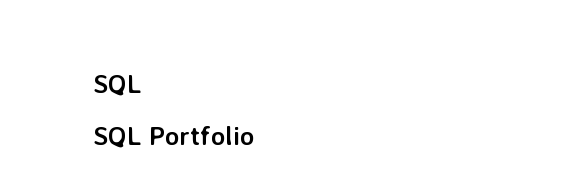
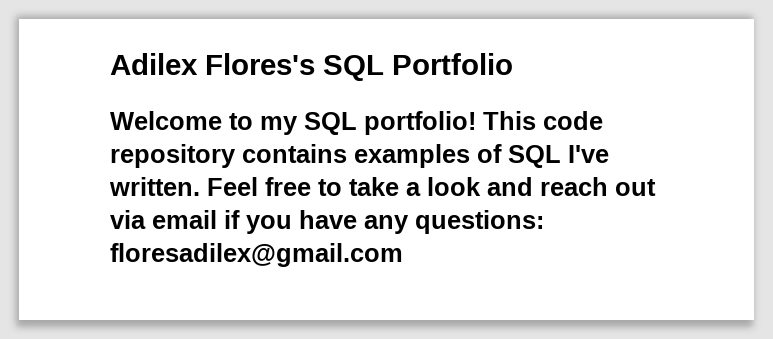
[93,75,141,96] SQL // -> [110,53,315,75] Adilex Flores's
(254, 135) none -> [110,111,603,135] [110,144,609,168] [109,177,656,196] [110,210,544,234] [110,243,403,267] // Welcome to my SQL portfolio! This code repository contains examples of SQL I've written. Feel free to take a look and reach out via email if you have any questions: floresadilex@gmail.com

